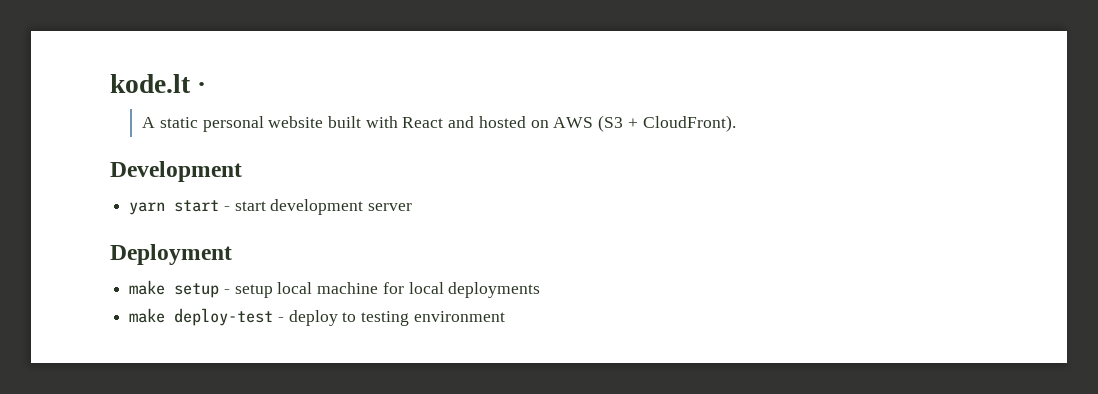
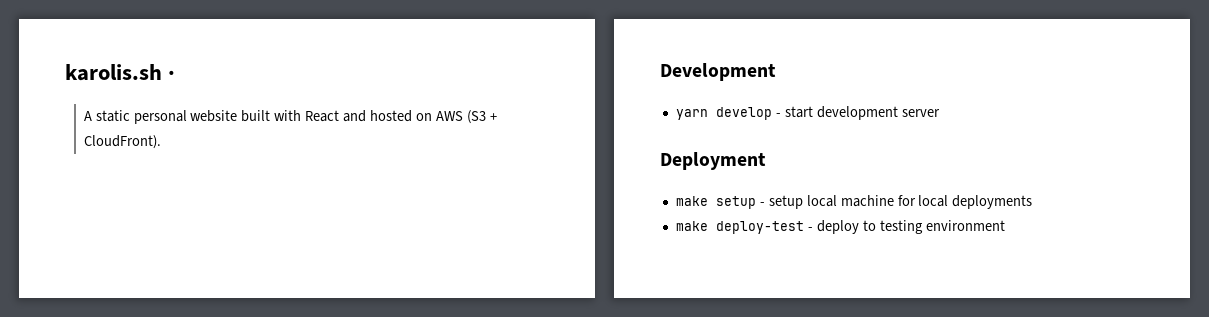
[110,74,191,93] kode.lt -> [65,64,162,81] karolis.sh
[174,200,220,212] start -> [715,107,772,120] develop

